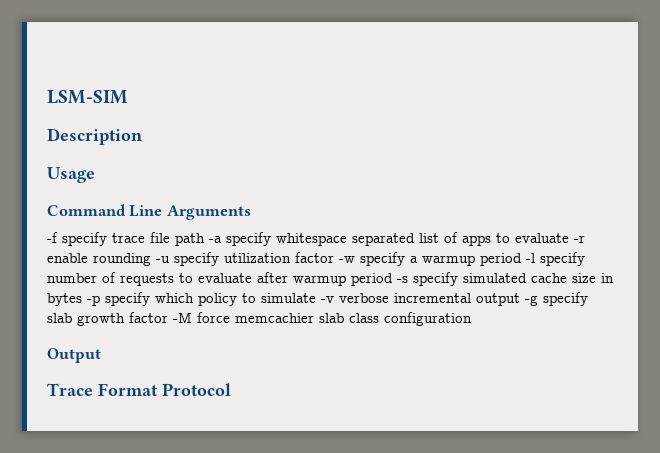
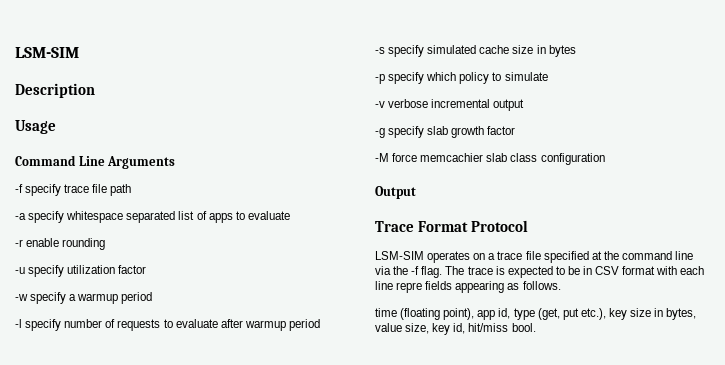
(205, 239) none -> (132, 190) //
(569, 238) none -> (290, 215) //
(151, 259) none -> (106, 244) //
(334, 257) none -> (147, 269) //
(522, 259) none -> (153, 298) //
(393, 279) none -> (320, 325) //
(82, 299) none -> (576, 51) //
(316, 298) none -> (548, 76) //
(520, 299) none -> (525, 105) //
(168, 317) none -> (516, 130) //
(231, 389) none -> [375,251,694,263] [375,266,705,278] [375,281,561,293] [375,308,697,320] [375,323,536,335] // LSM-SIM operates on a trace file specified at the command line via the -f flag. The trace is expected to be in CSV format with each line repre fields appearing as follows. // time (floating point), app id, type (get, put etc.), key size in bytes, value size, key id, hit/miss bool.

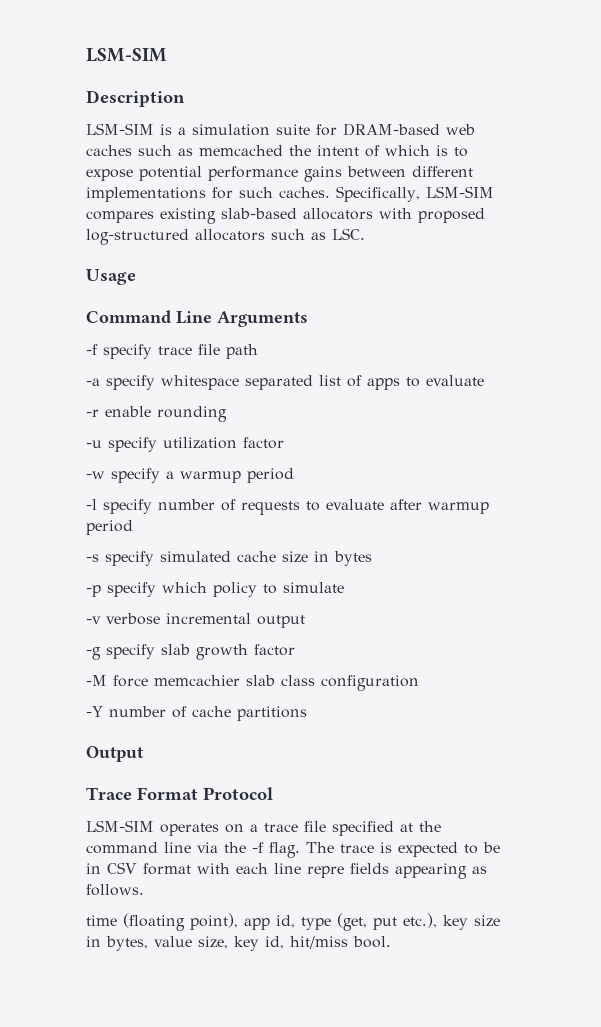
(95, 90) none -> [86,123,475,136] [86,145,468,157] [86,166,473,182] [86,186,494,202] [86,208,485,224] [86,228,365,245] // LSM-SIM is a simulation suite for DRAM-based web caches such as memcached the intent of which is to expose potential performance gains between different implementations for such caches. Specifically, LSM-SIM compares existing slab-based allocators with proposed log-structured allocators such as LSC.
(605, 159) none -> [86,706,307,721] // -Y number of cache partitions

